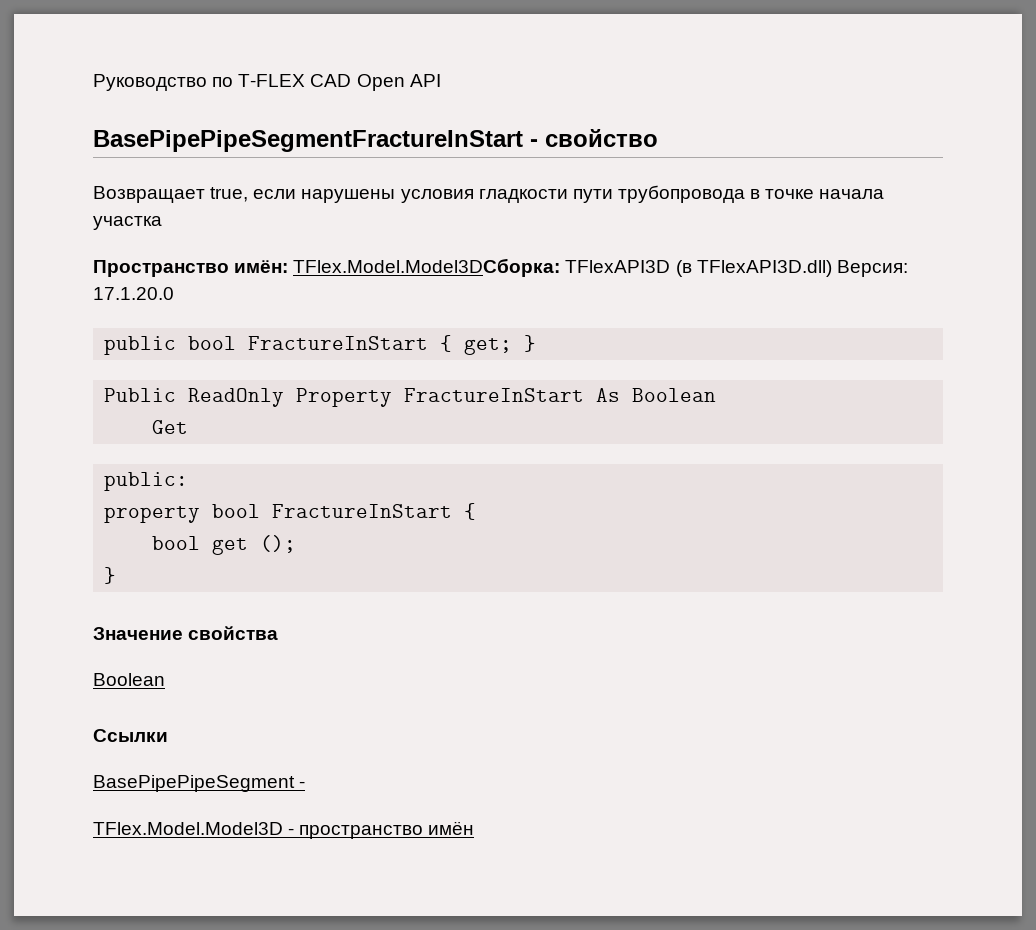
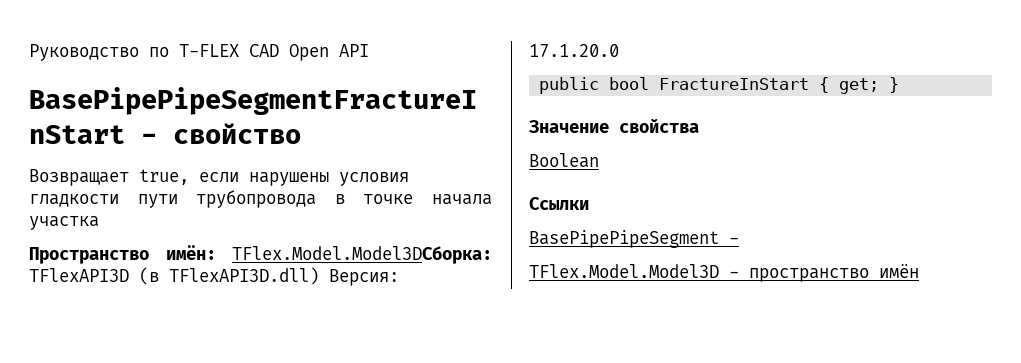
[104,388,717,407] [152,420,189,434] [104,472,189,491] [104,503,477,523] [152,535,297,555] [104,567,117,584] // Public ReadOnly Property FractureInStart As Boolean // Get // public: // property bool FractureInStart { // bool get (); // } -> (900, 85) none

